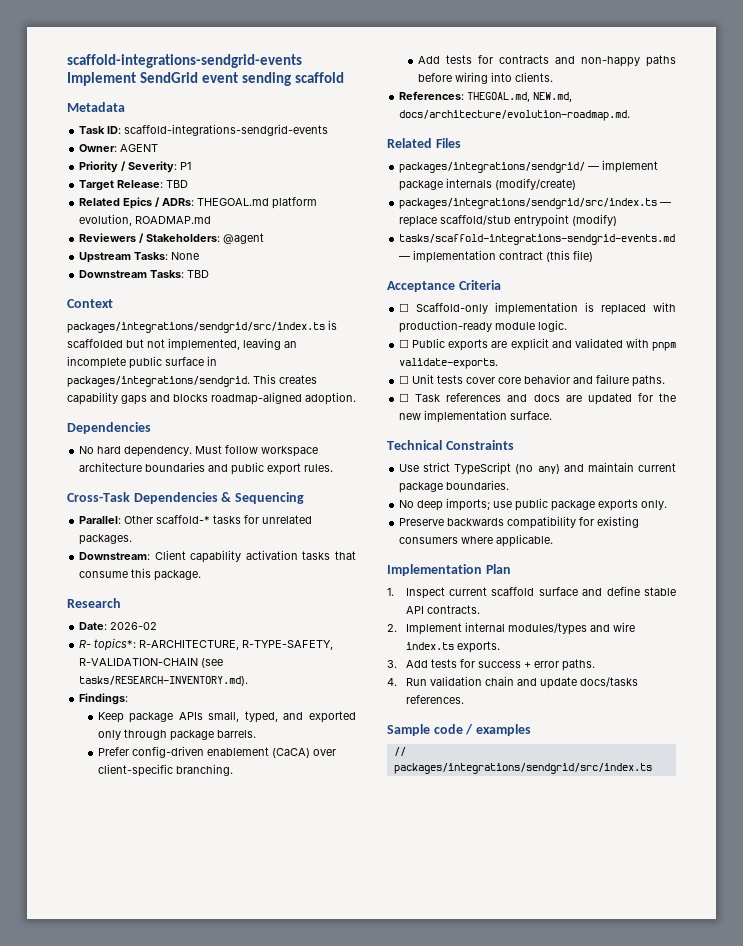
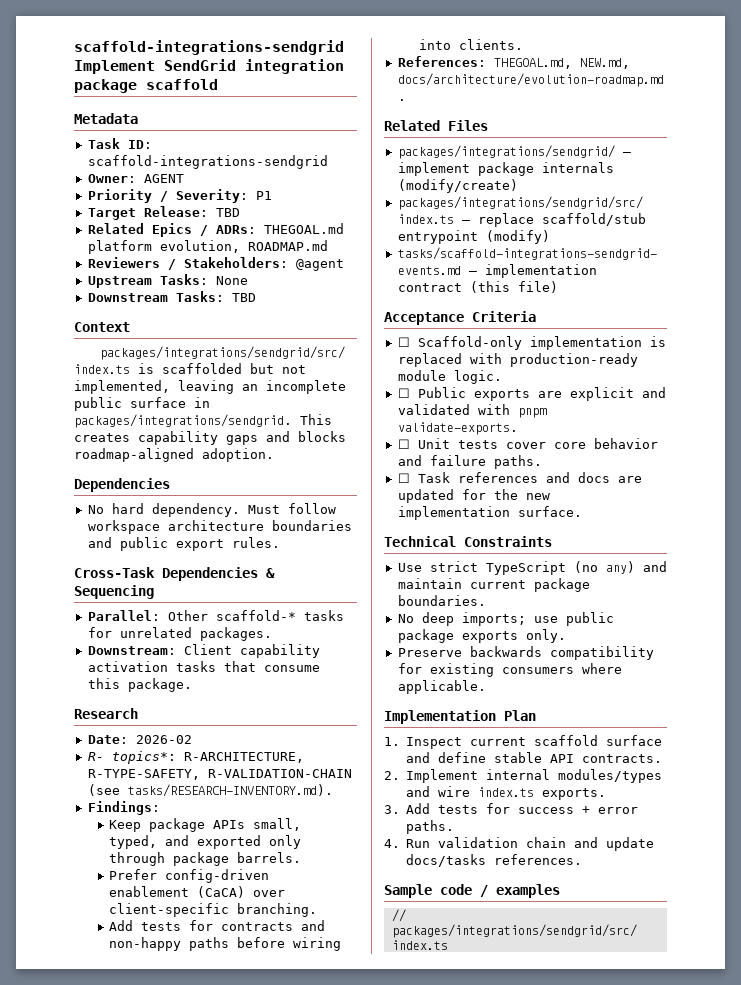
[67,54,302,68] scaffold-integrations-sendgrid-events -> [74,40,344,55] scaffold-integrations-sendgrid
[201,72,291,86] event sending -> [245,59,344,74] [74,79,137,93] integration package
[124,124,329,136] scaffold-integrations-sendgrid-events -> [87,155,328,169] scaffold-integrations-sendgrid

